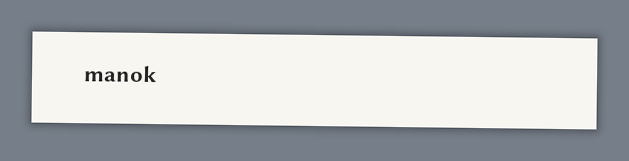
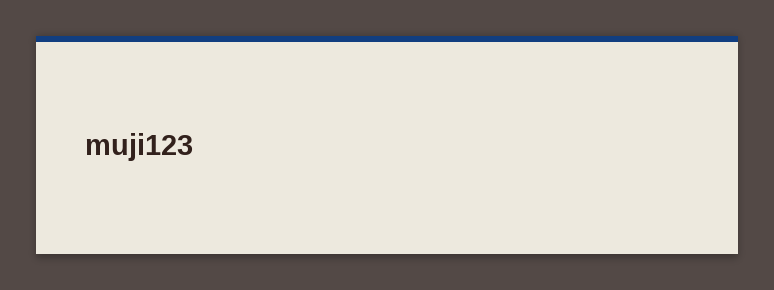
[83,65,157,83] manok -> [85,133,193,161] muji123

